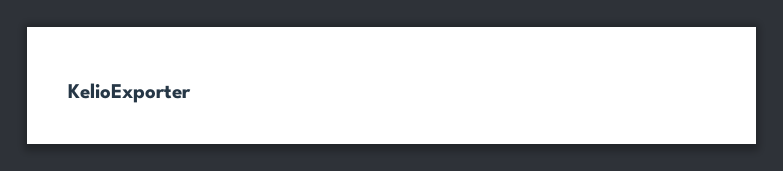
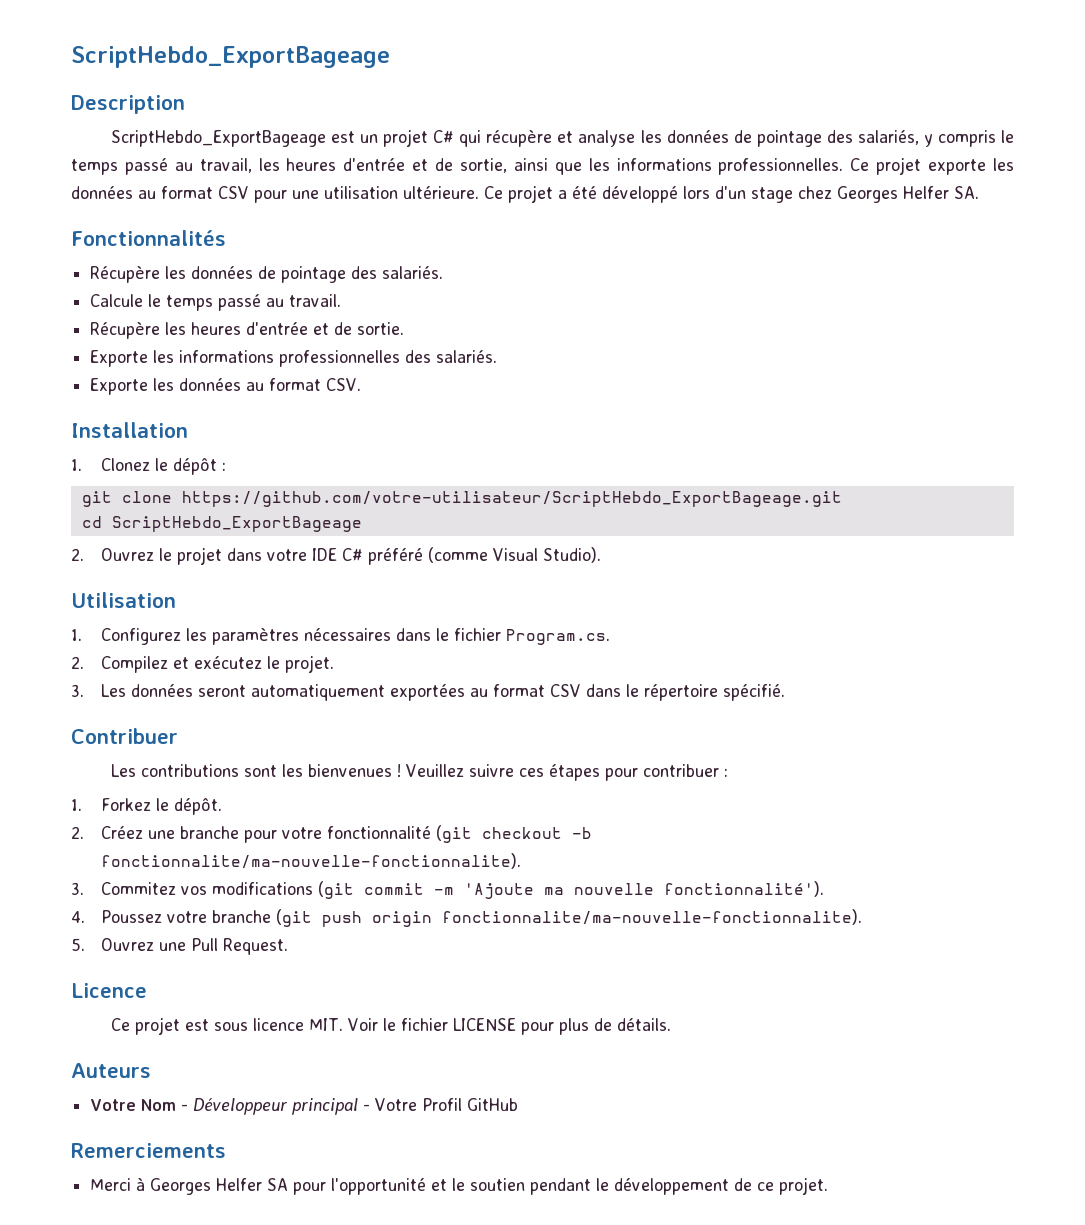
[68,83,191,103] KelioExporter -> [71,46,390,68] [71,95,185,114] [110,129,1015,147] [71,157,1015,175] [71,185,979,203] [71,230,226,246] [90,266,444,283] [90,294,342,311] [90,322,405,339] [90,350,498,367] [90,378,362,395] [71,422,188,438] [71,458,227,475] [81,491,842,507] [81,516,362,532] [71,547,602,565] [71,592,176,608] [71,628,611,645] [71,655,335,673] [71,684,786,701] [71,728,178,744] [110,764,728,781] [71,798,223,815] [71,825,593,843] [101,853,522,869] [71,881,825,899] [71,909,863,927] [71,938,289,955] [71,983,147,998] [110,1017,671,1035] [71,1063,151,1078] [90,1098,519,1115] [71,1143,226,1158] [90,1177,829,1195] ScriptHebdo_ExportBageage // Description // ScriptHebdo_ExportBageage est un projet C# qui récupère et analyse les données de pointage des salariés, y compris le temps passé au travail, les heures d'entrée et de sortie, ainsi que les informations professionnelles. Ce projet exporte les données au format CSV pour une utilisation ultérieure. Ce projet a été développé lors d'un stage chez Georges Helfer SA. // Fonctionnalités // Récupère les données de pointage des salariés. // Calcule le temps passé au travail. // Récupère les heures d'entrée et de sortie. // Exporte les informations professionnelles des salariés. // Exporte les données au format CSV. // Installation // 1. Clonez le dépôt : // git clone https://github.com/votre-utilisateur/ScriptHebdo_ExportBageage.git // cd ScriptHebdo_ExportBageage // 2. Ouvrez le projet dans votre IDE C# préféré (comme Visual Studio). // Utilisation // 1. Configurez les paramètres nécessaires dans le fichier Program.cs. // 2. Compilez et exécutez le projet. // 3. Les données seront automatiquement exportées au format CSV dans le répertoire spécifié. // Contribuer // Les contributions sont les bienvenues ! Veuillez suivre ces étapes pour contribuer : // 1. Forkez le dépôt. // 2. Créez une branche pour votre fonctionnalité (git checkout -b fonctionnalite/ma-nouvelle-fonctionnalite). // 3. Commitez vos modifications (git commit -m 'Ajoute ma nouvelle fonctionnalité'). // 4. Poussez votre branche (git push origin fonctionnalite/ma-nouvelle-fonctionnalite). // 5. Ouvrez une Pull Request. // Licence // Ce projet est sous licence MIT. Voir le fichier LICENSE pour plus de détails. // Auteurs // Votre Nom - Développeur principal - Votre Profil GitHub // Remerciements // Merci à Georges Helfer SA pour l'opportunité et le soutien pendant le développement de ce projet.

